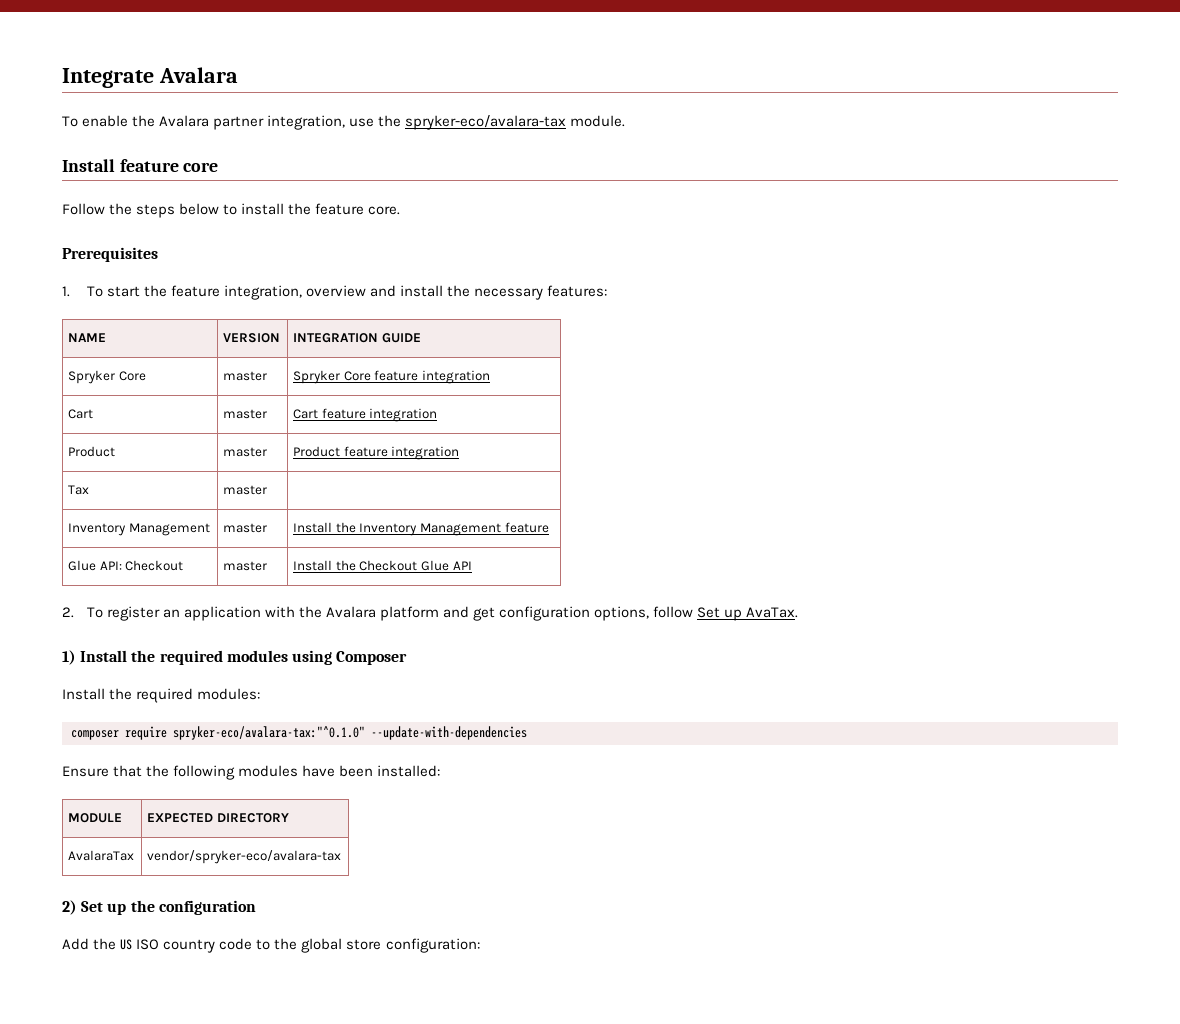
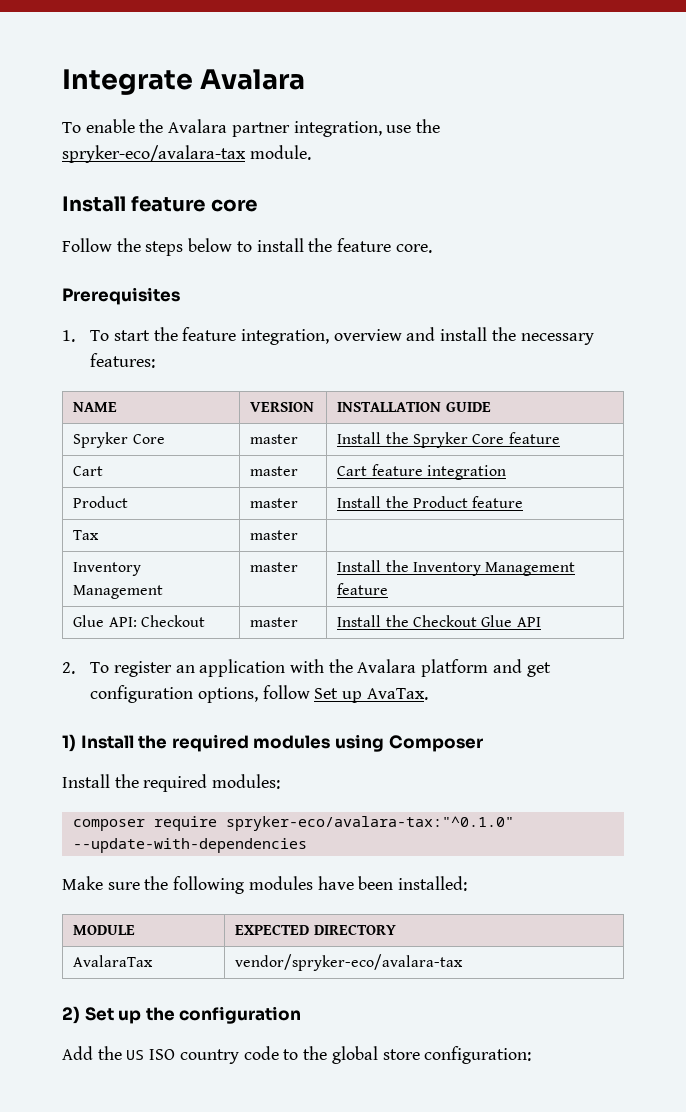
[293,333,379,343] INTEGRATION -> [337,402,442,412] INSTALLATION
(268, 376) none -> [337,432,409,444] Install the
[421,370,490,384] integration -> (560, 438) none
(268, 452) none -> [337,496,409,508] Install the
[391,446,460,460] integration -> (524, 502) none
[62,765,143,777] Ensure that -> [62,876,140,890] Make sure

